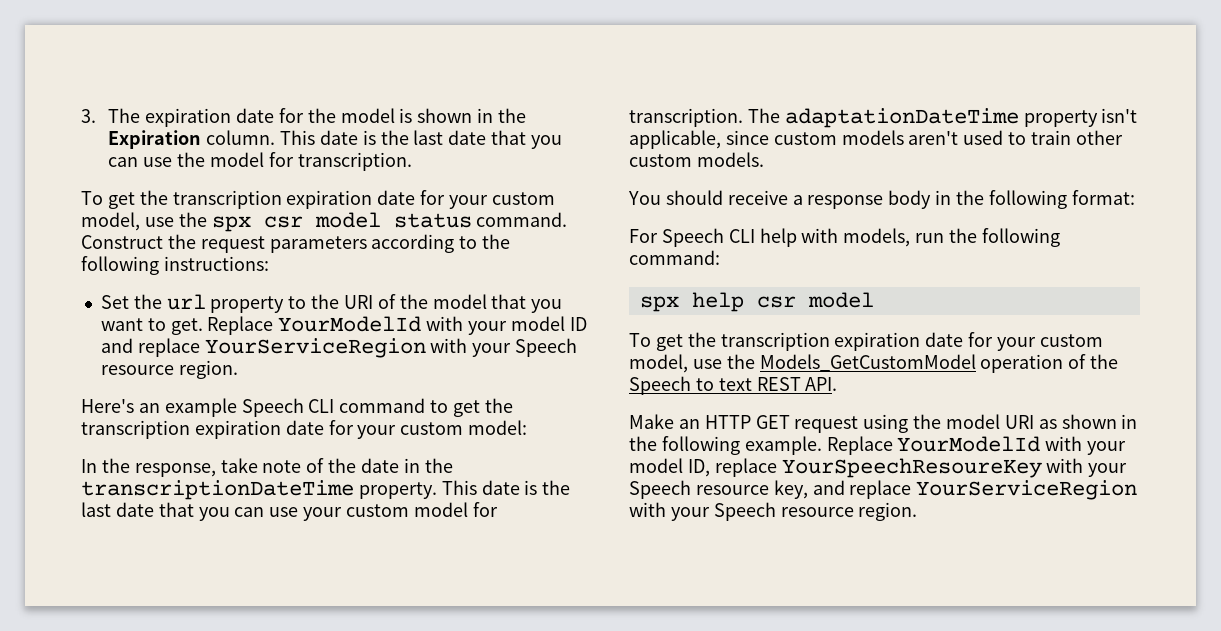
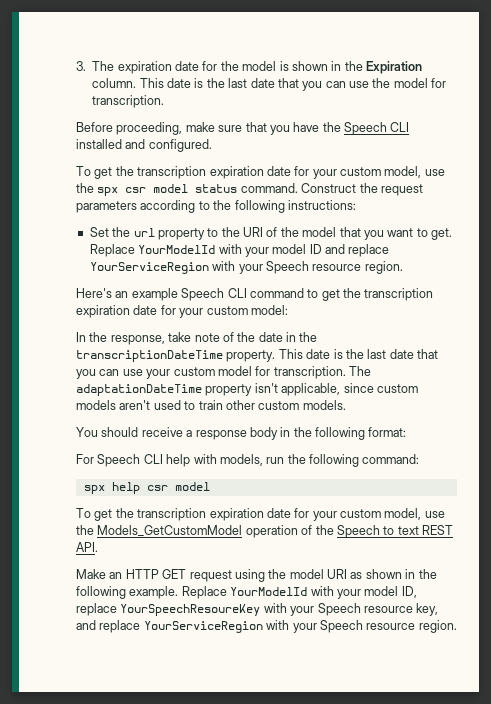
(412, 161) none -> [76,122,410,135] [76,139,212,152] // Before proceeding, make sure that you have the Speech CLI installed and configured.

